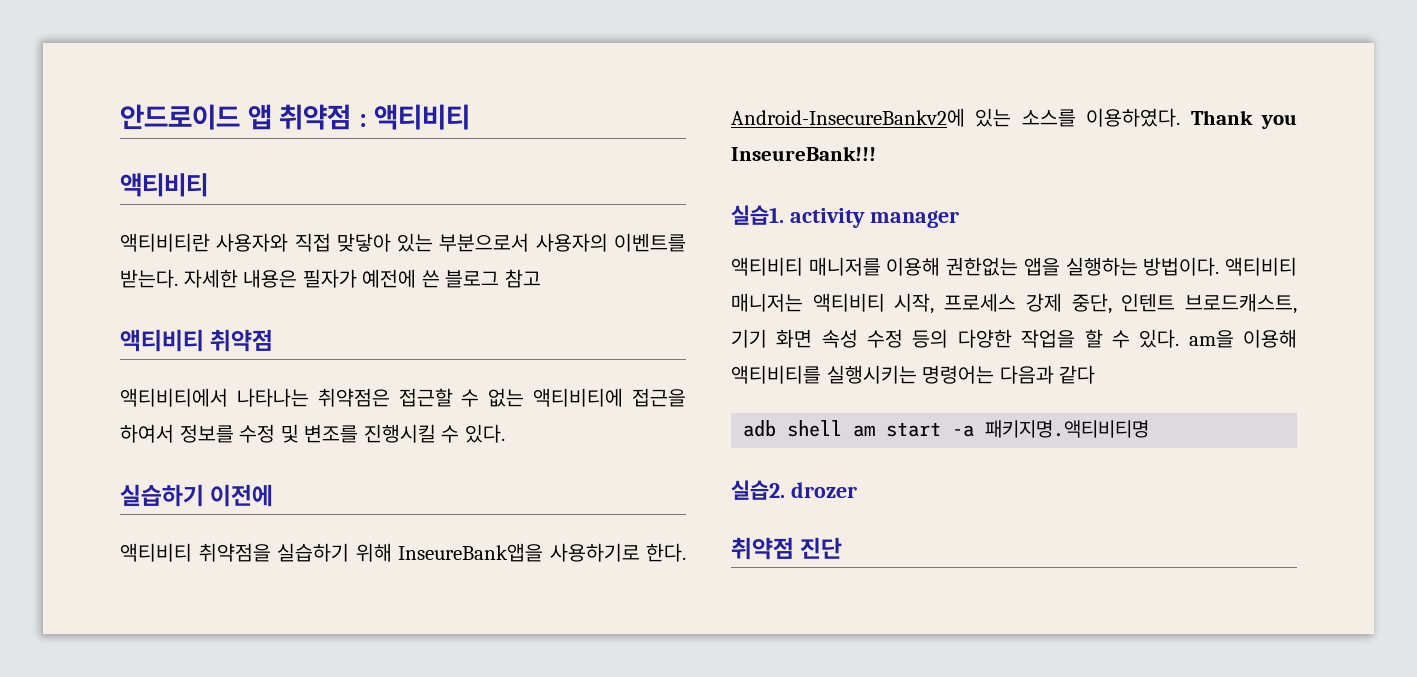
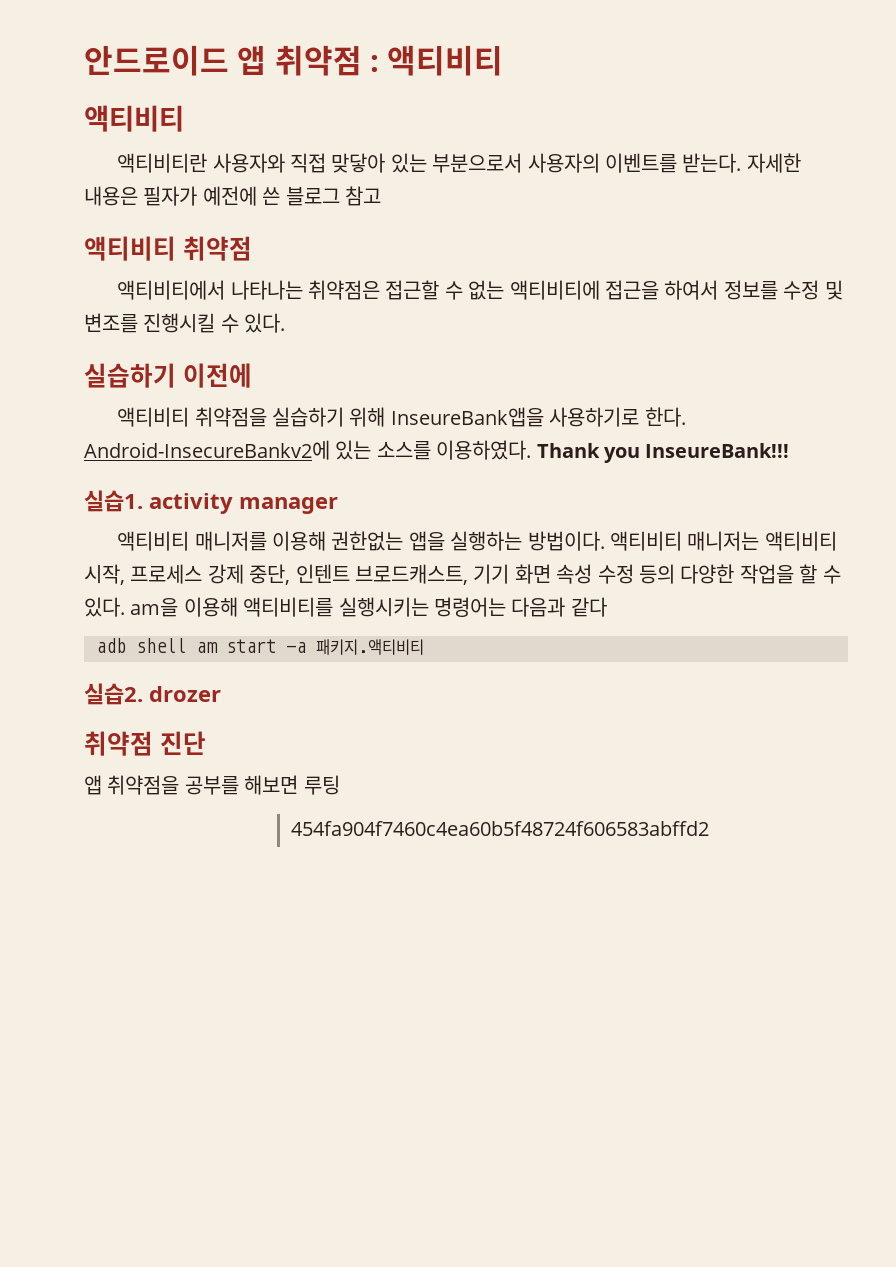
[985,420,1150,438] 패키지명.액티비티명 -> [316,639,424,655] 패키지.액티비티
(843, 548) none -> [84,775,340,795] [291,821,710,836] // 앱 취약점을 공부를 해보면 루팅 // 454fa904f7460c4ea60b5f48724f606583abffd2

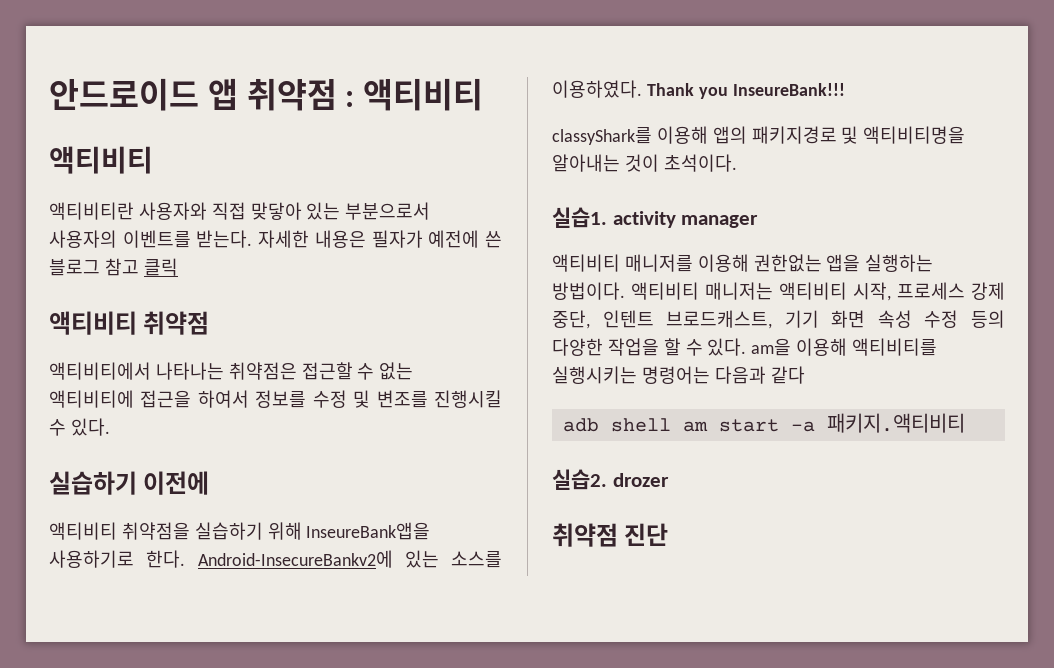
(381, 196) none -> [143,258,178,276] 클릭
(790, 450) none -> [552,126,966,145] [552,154,737,172] // classyShark를 이용해 앱의 패키지경로 및 액티비티명을 알아내는 것이 초석이다.
[84,775,340,795] [291,821,710,836] // 앱 취약점을 공부를 해보면 루팅 // 454fa904f7460c4ea60b5f48724f606583abffd2 -> (669, 534) none

